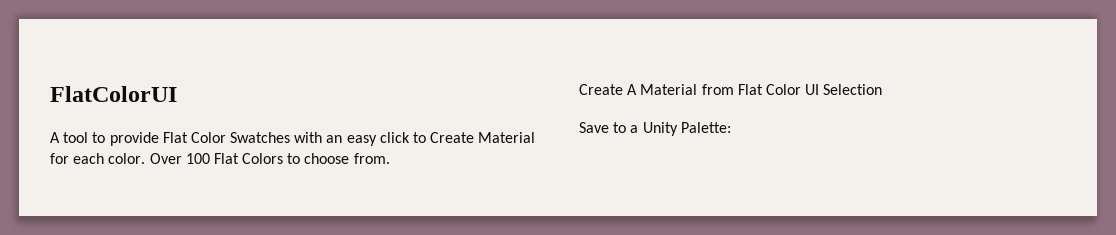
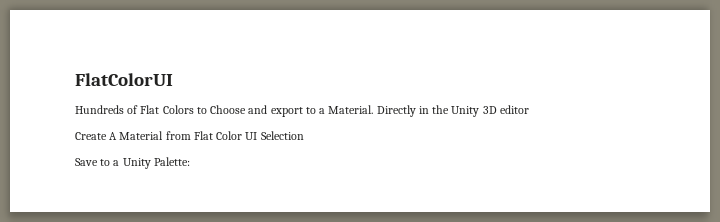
[50,132,536,146] [50,153,390,164] A tool to provide Flat Color Swatches with an easy click to Create Material for each color. Over 100 Flat Colors to choose from. -> [75,105,529,117] Hundreds of Flat Colors to Choose and export to a Material. Directly in the Unity 3D editor

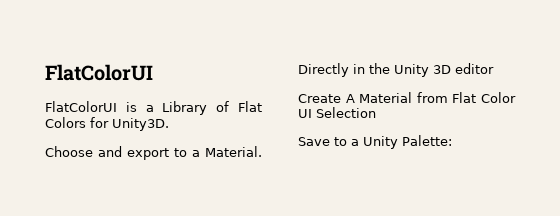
[75,105,124,114] Hundreds -> [45,101,208,115] FlatColorUI is a Library
[196,107,207,114] to -> [90,117,169,131] for Unity3D. //

